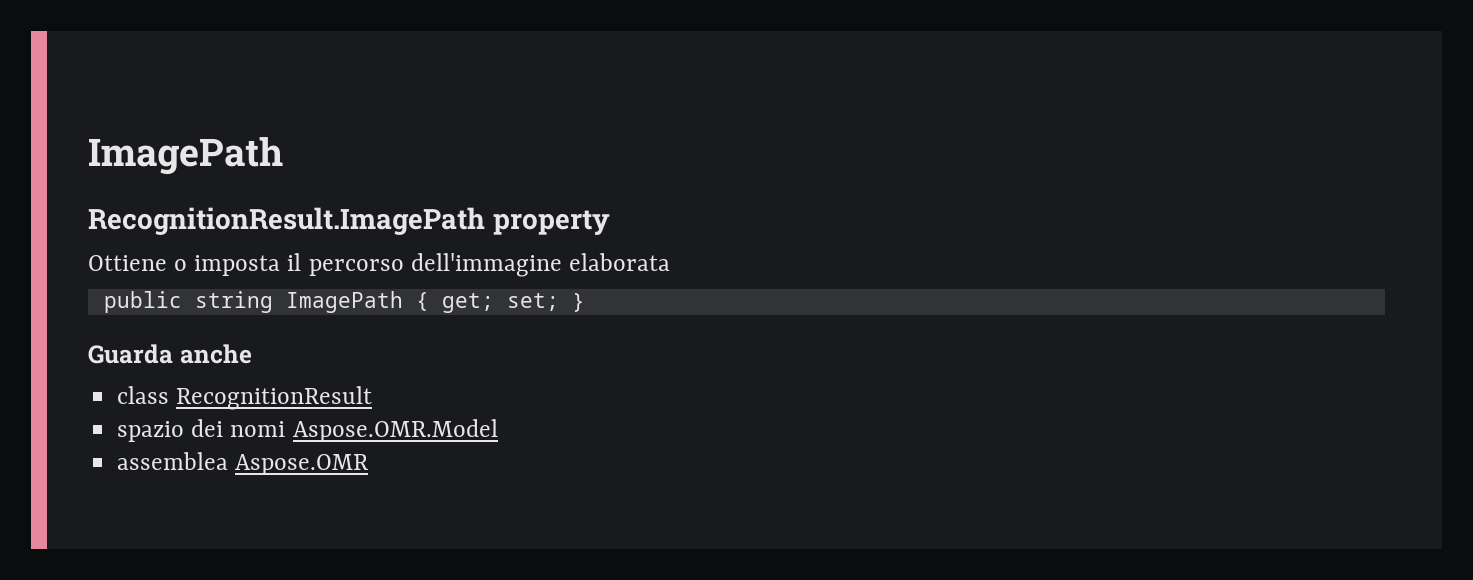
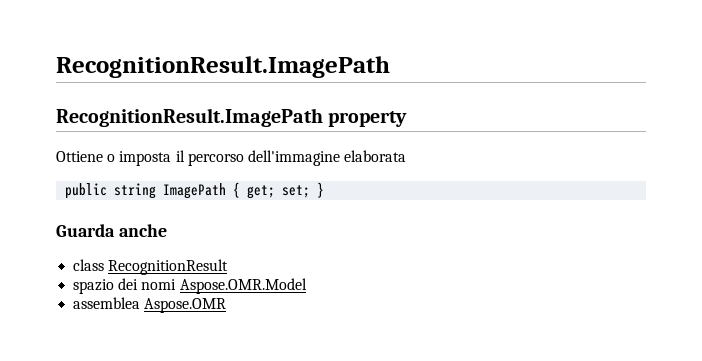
[88,137,283,175] ImagePath -> [56,56,390,78] RecognitionResult.ImagePath

